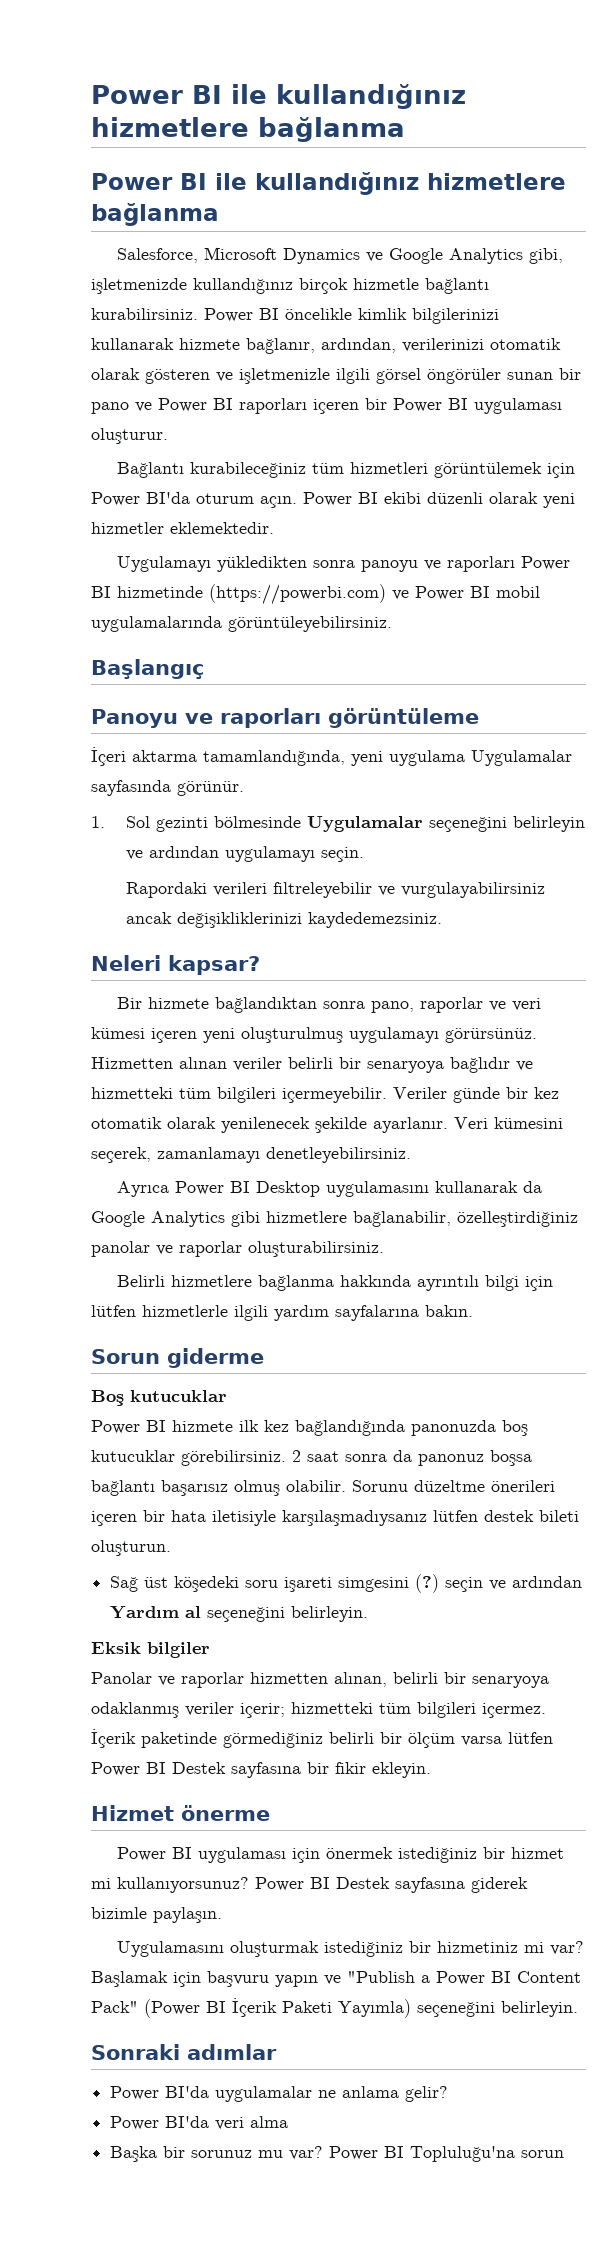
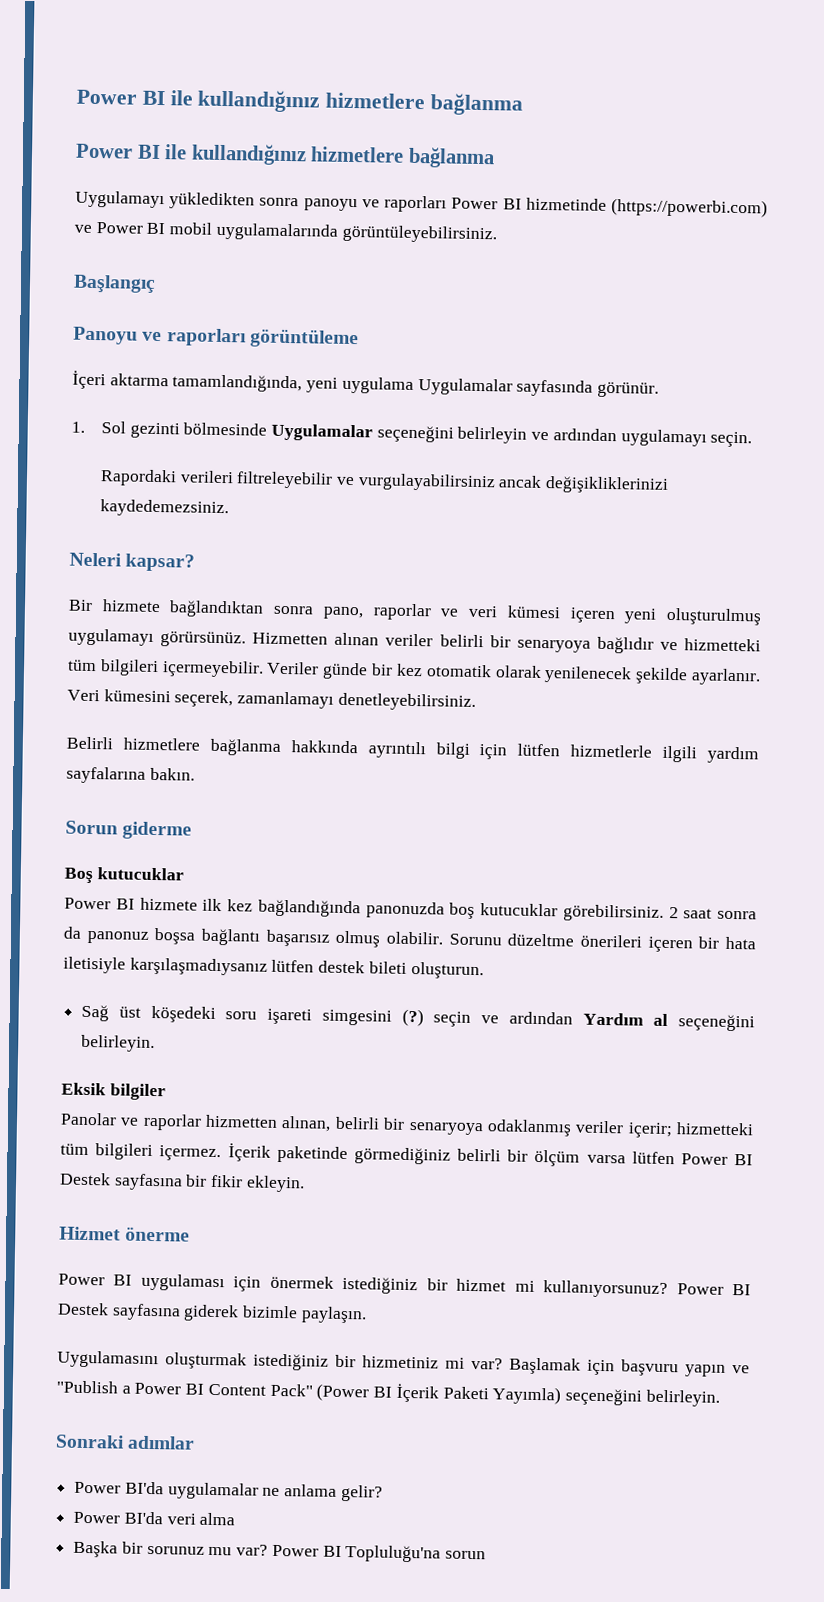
[117,247,564,264] [91,278,489,294] [91,308,499,324] [91,338,561,354] [91,368,581,384] [91,398,562,414] [91,428,168,444] [117,462,576,478] [91,492,575,508] [91,522,274,534] // Salesforce, Microsoft Dynamics ve Google Analytics gibi, işletmenizde kullandığınız birçok hizmetle bağlantı kurabilirsiniz. Power BI öncelikle kimlik bilgilerinizi kullanarak hizmete bağlanır, ardından, verilerinizi otomatik olarak gösteren ve işletmenizle ilgili görsel öngörüler sunan bir pano ve Power BI raporları içeren bir Power BI uygulaması oluşturur. // Bağlantı kurabileceğiniz tüm hizmetleri görüntülemek için Power BI'da oturum açın. Power BI ekibi düzenli olarak yeni hizmetler eklemektedir. -> (495, 157) none
[117,1181,543,1197] [91,1211,578,1227] [91,1241,384,1257] // Ayrıca Power BI Desktop uygulamasını kullanarak da Google Analytics gibi hizmetlere bağlanabilir, özelleştirdiğiniz panolar ve raporlar oluşturabilirsiniz. -> (476, 701) none

